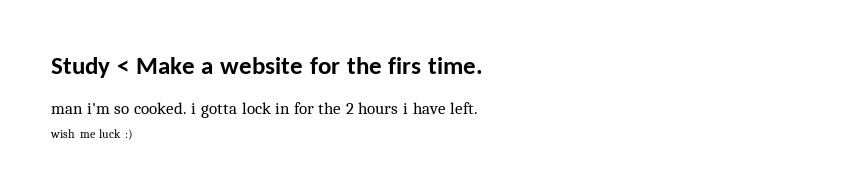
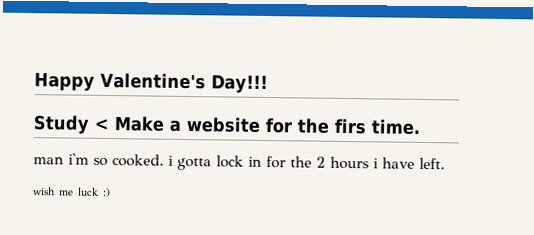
(51, 67) none -> [34,72,268,94] Happy Valentine's Day!!! //

